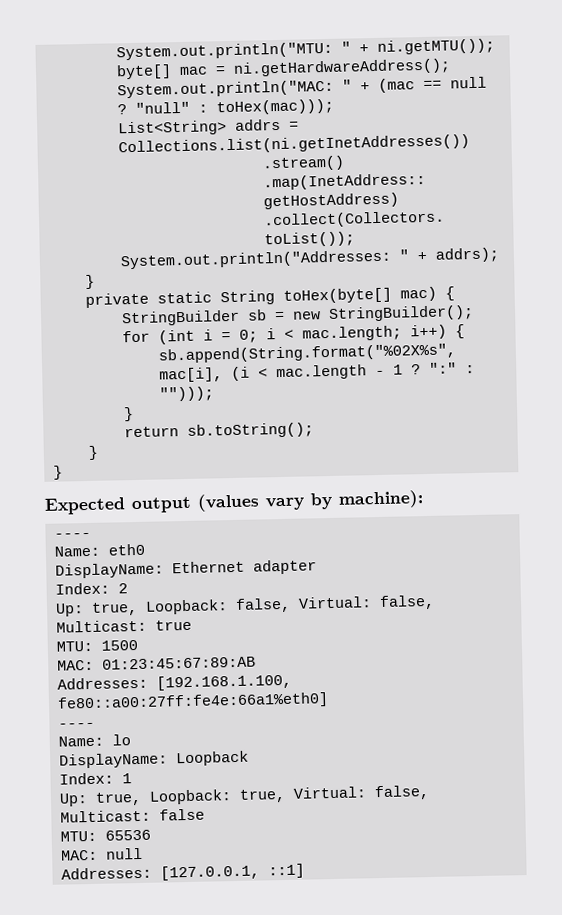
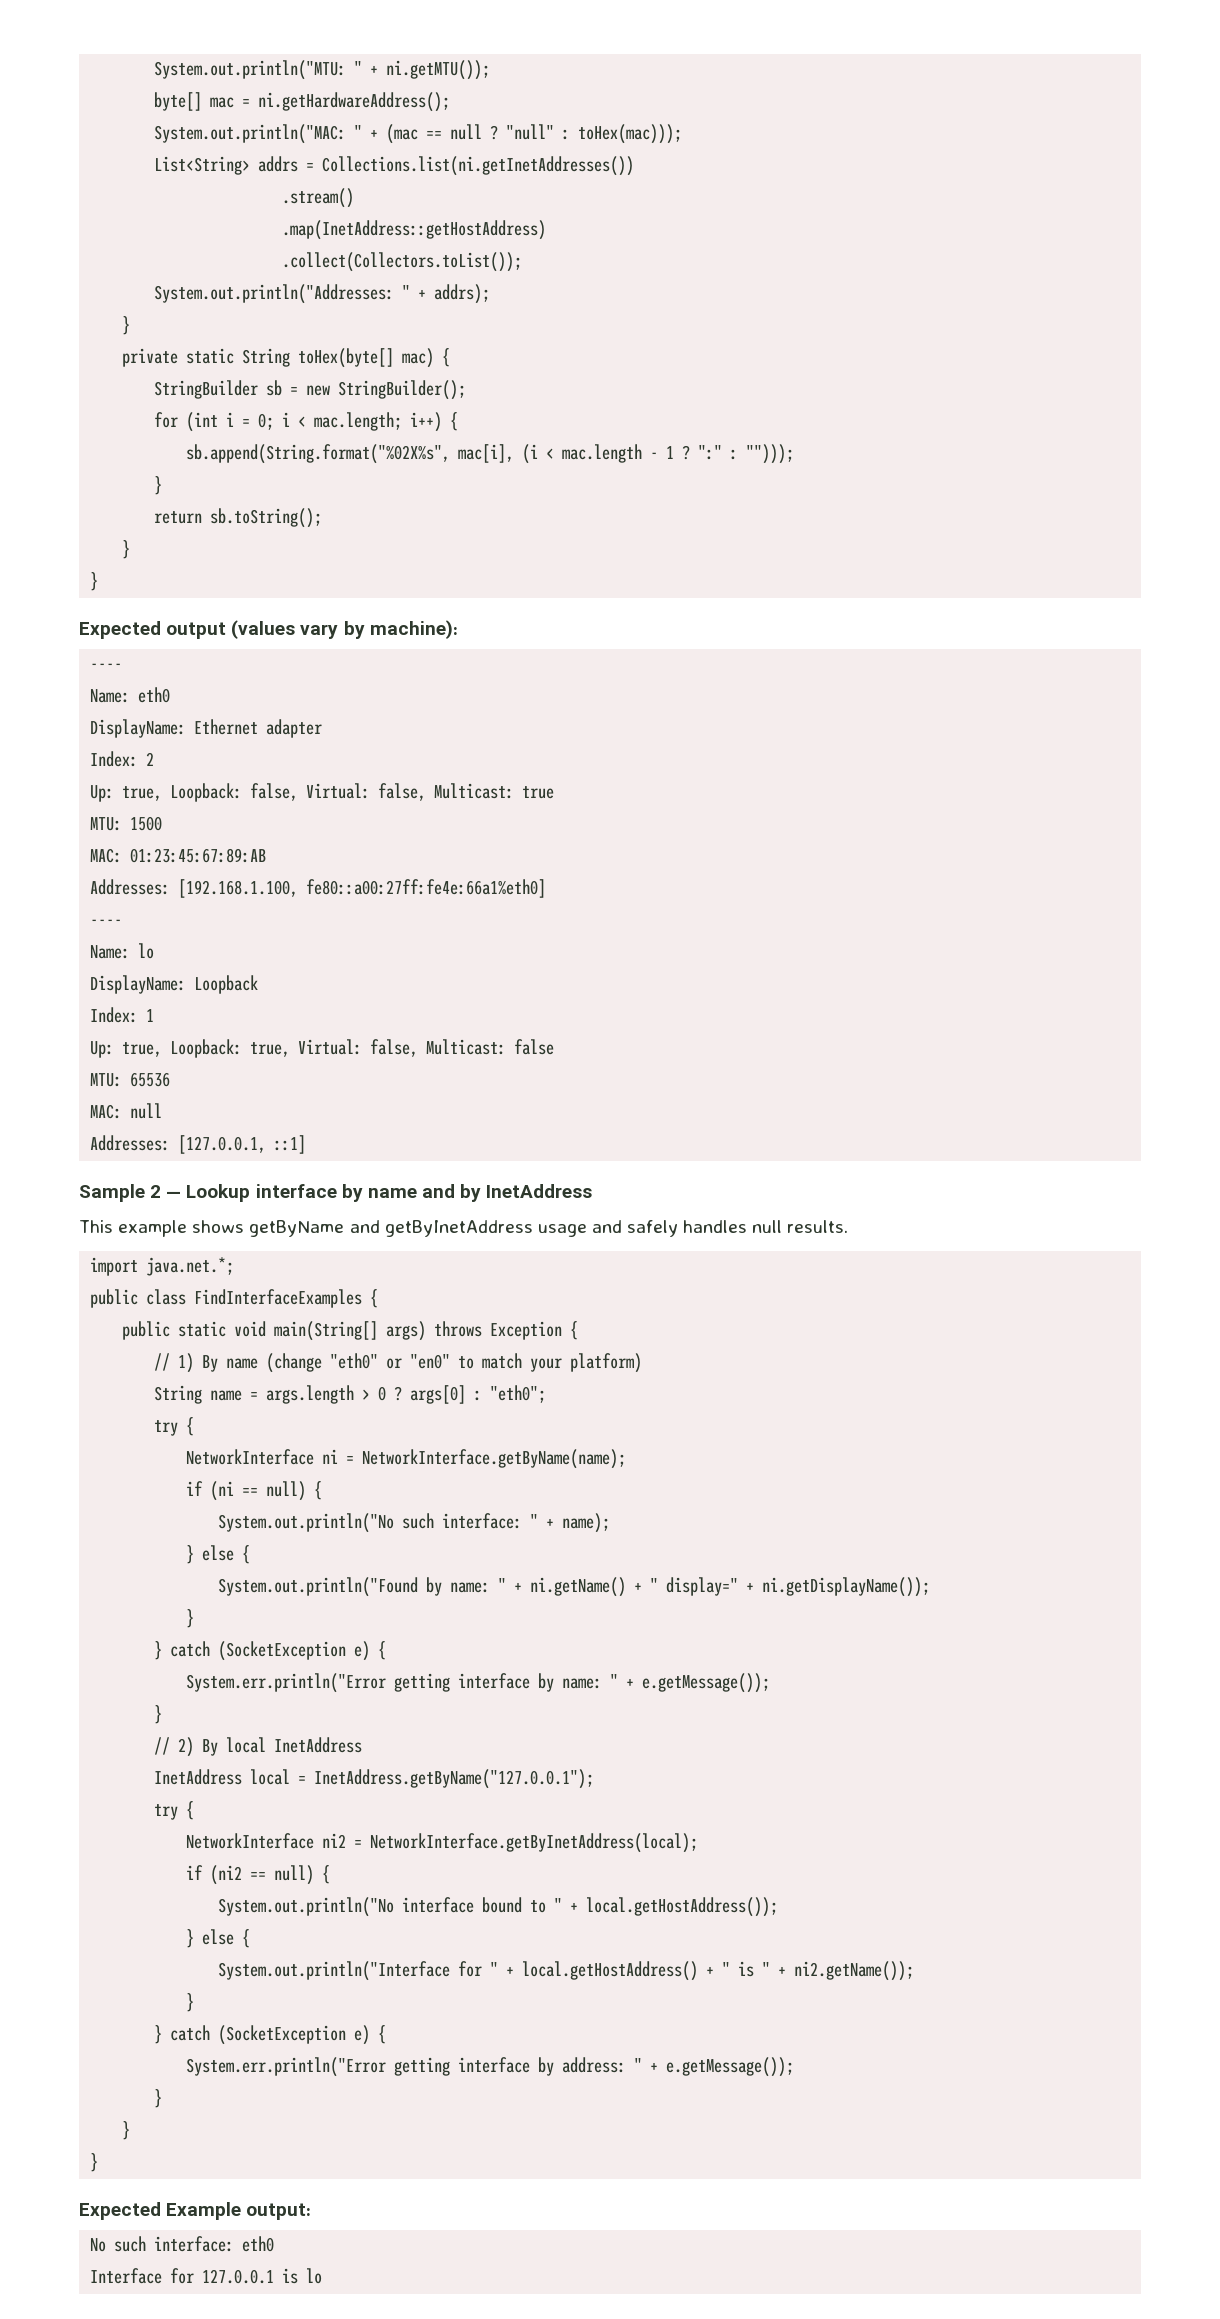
(305, 871) none -> [79,1184,593,1202] [79,1220,849,1237] [90,1257,235,1276] [90,1289,379,1308] [122,1321,579,1341] [154,1353,643,1373] [154,1385,547,1404] [154,1417,195,1436] [186,1449,627,1469] [186,1481,323,1501] [218,1513,611,1533] [186,1545,251,1564] [218,1577,931,1597] [186,1609,195,1628] [154,1641,387,1661] [186,1673,771,1693] [154,1705,163,1724] [154,1737,363,1757] [154,1769,595,1789] [154,1801,195,1820] [186,1833,699,1853] [186,1865,331,1885] [218,1897,779,1917] [186,1929,251,1948] [218,1961,915,1981] [186,1993,195,2012] [154,2025,387,2045] [186,2057,795,2077] [154,2089,163,2108] [122,2121,131,2140] [90,2153,99,2172] [79,2202,312,2220] [90,2236,275,2252] [90,2268,323,2284] // Sample 2 — Lookup interface by name and by InetAddress // This example shows getByName and getByInetAddress usage and safely handles null results. // import java.net.*; // public class FindInterfaceExamples { // public static void main(String[] args) throws Exception { // // 1) By name (change "eth0" or "en0" to match your platform) // String name = args.length > 0 ? args[0] : "eth0"; // try { // NetworkInterface ni = NetworkInterface.getByName(name); // if (ni == null) { // System.out.println("No such interface: " + name); // } else { // System.out.println("Found by name: " + ni.getName() + " display=" + ni.getDisplayName()); // } // } catch (SocketException e) { // System.err.println("Error getting interface by name: " + e.getMessage()); // } // // 2) By local InetAddress // InetAddress local = InetAddress.getByName("127.0.0.1"); // try { // NetworkInterface ni2 = NetworkInterface.getByInetAddress(local); // if (ni2 == null) { // System.out.println("No interface bound to " + local.getHostAddress()); // } else { // System.out.println("Interface for " + local.getHostAddress() + " is " + ni2.getName()); // } // } catch (SocketException e) { // System.err.println("Error getting interface by address: " + e.getMessage()); // } // } // } // Expected Example output: // No such interface: eth0 // Interface for 127.0.0.1 is lo

